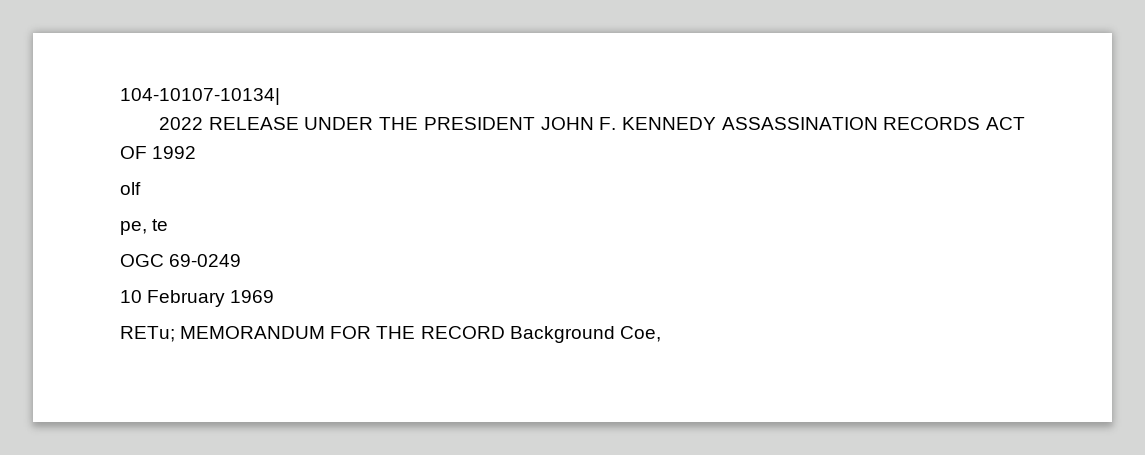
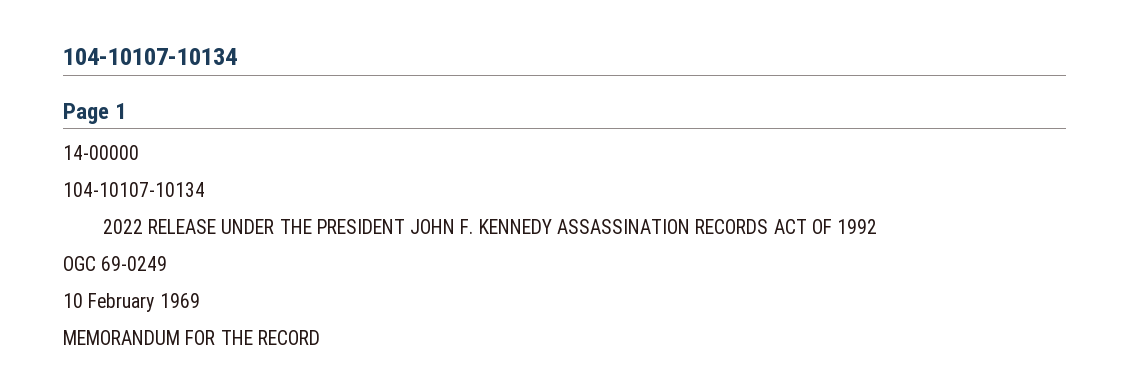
[120,88,280,105] 104-10107-10134| -> [63,48,237,65] [63,103,127,124] [63,145,139,160] [63,182,205,197] 104-10107-10134 // Page 1 // 14-00000 // 104-10107-10134
[120,182,141,195] [120,219,169,235] // olf // pe, te -> (878, 226) none
[120,326,175,342] RETu; -> (200, 300) none
[509,326,661,343] Background Coe, -> (320, 337) none

